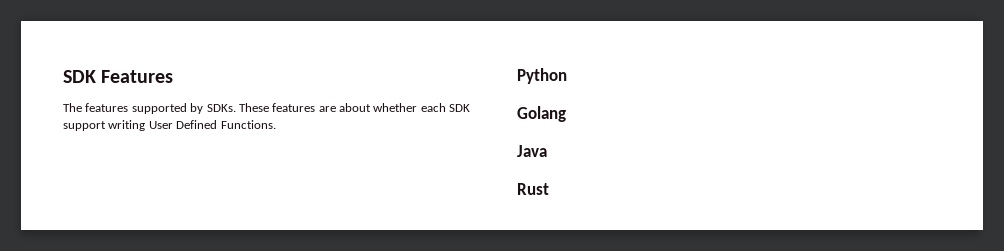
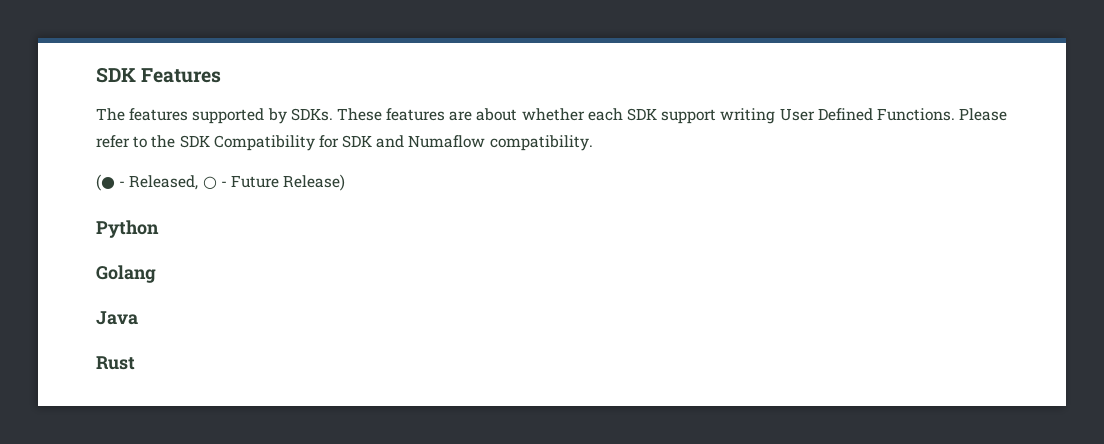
(276, 124) none -> [959,108,1008,121] [96,135,593,151] [96,174,346,191] Please refer to the SDK Compatibility for SDK and Numaflow compatibility. // (● - Released, ○ - Future Release)

